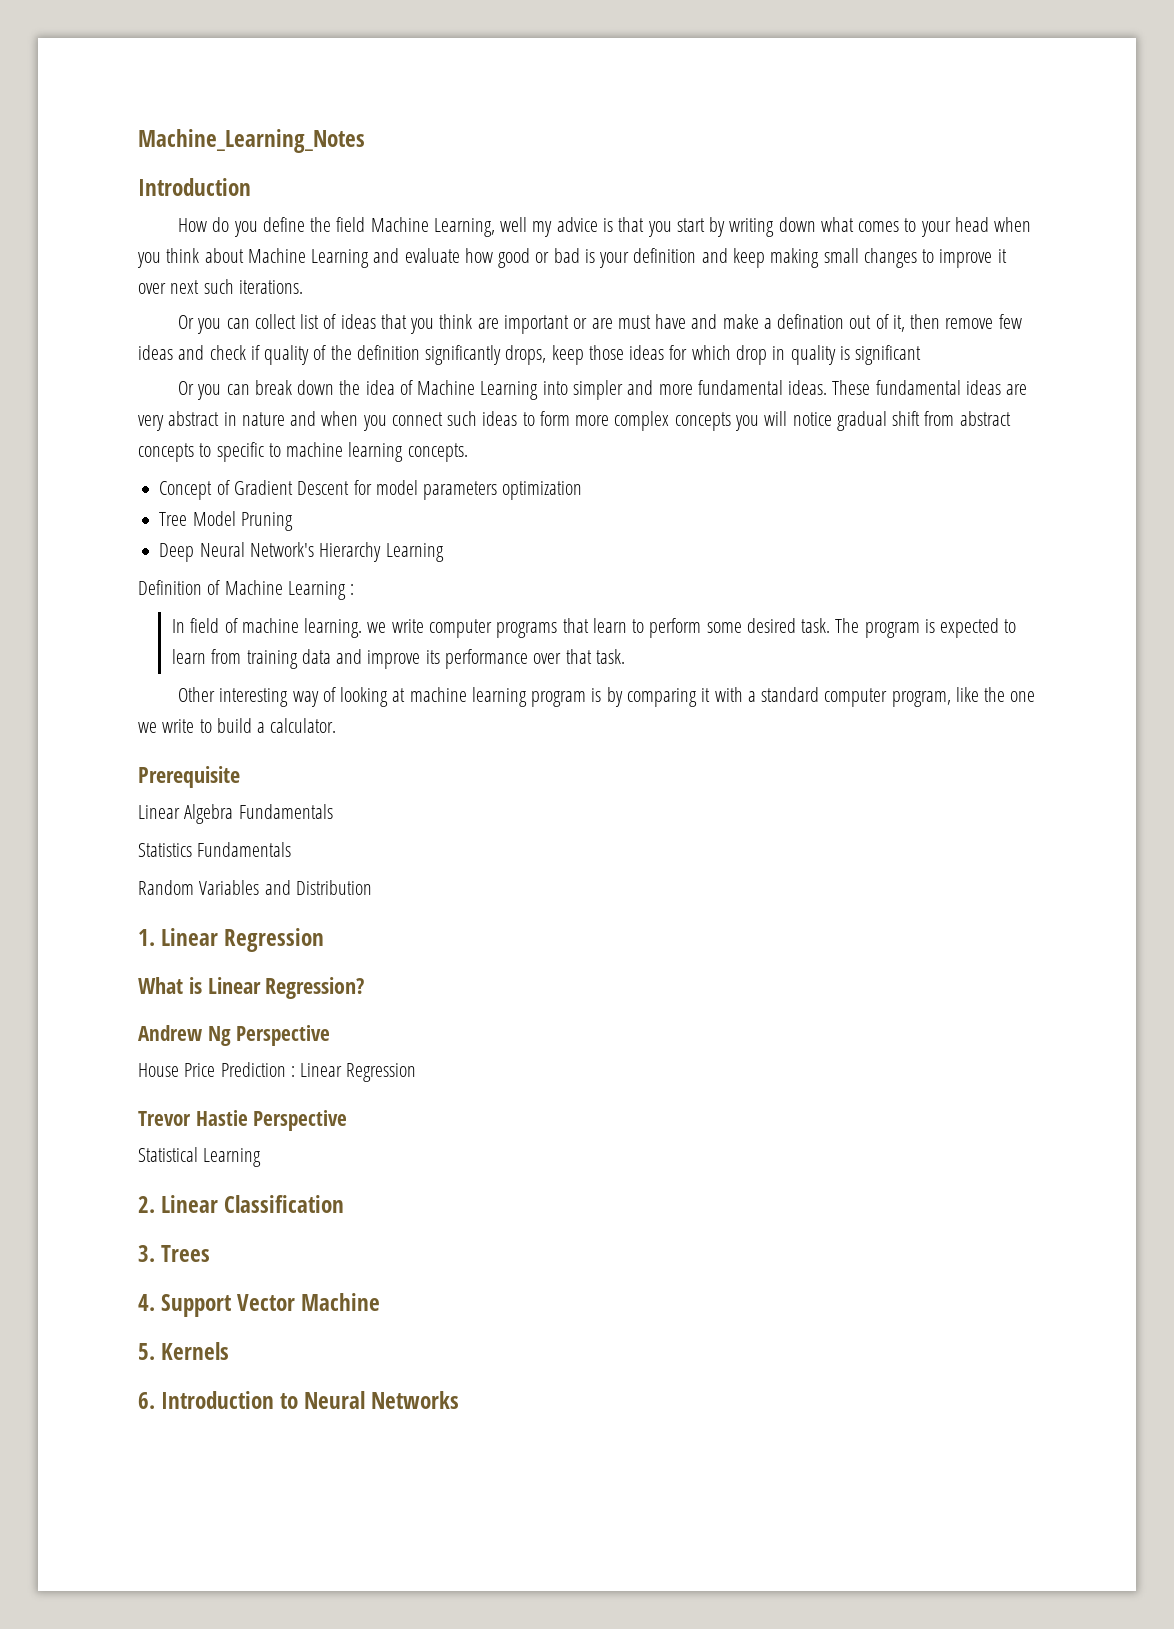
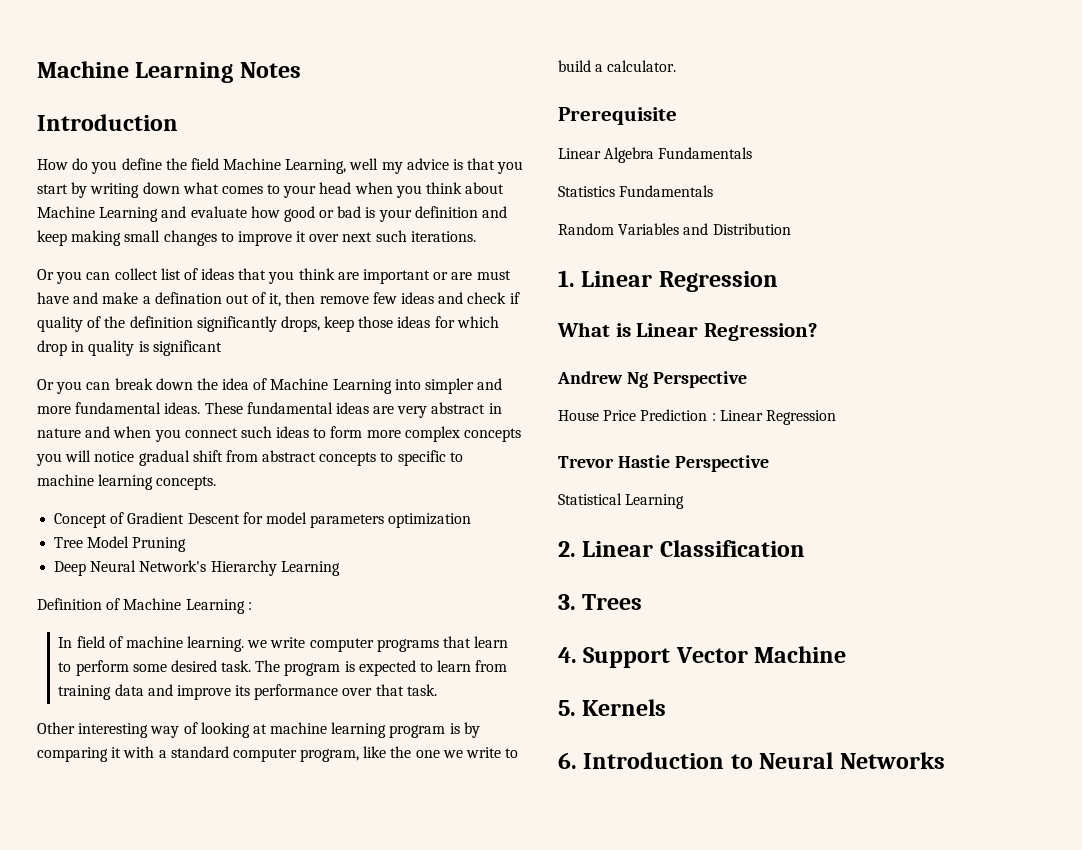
[138,129,365,153] Machine_Learning_Notes -> [37,61,301,83] Machine Learning Notes

